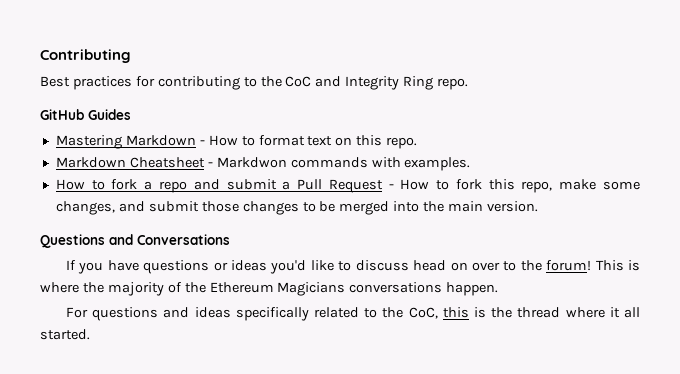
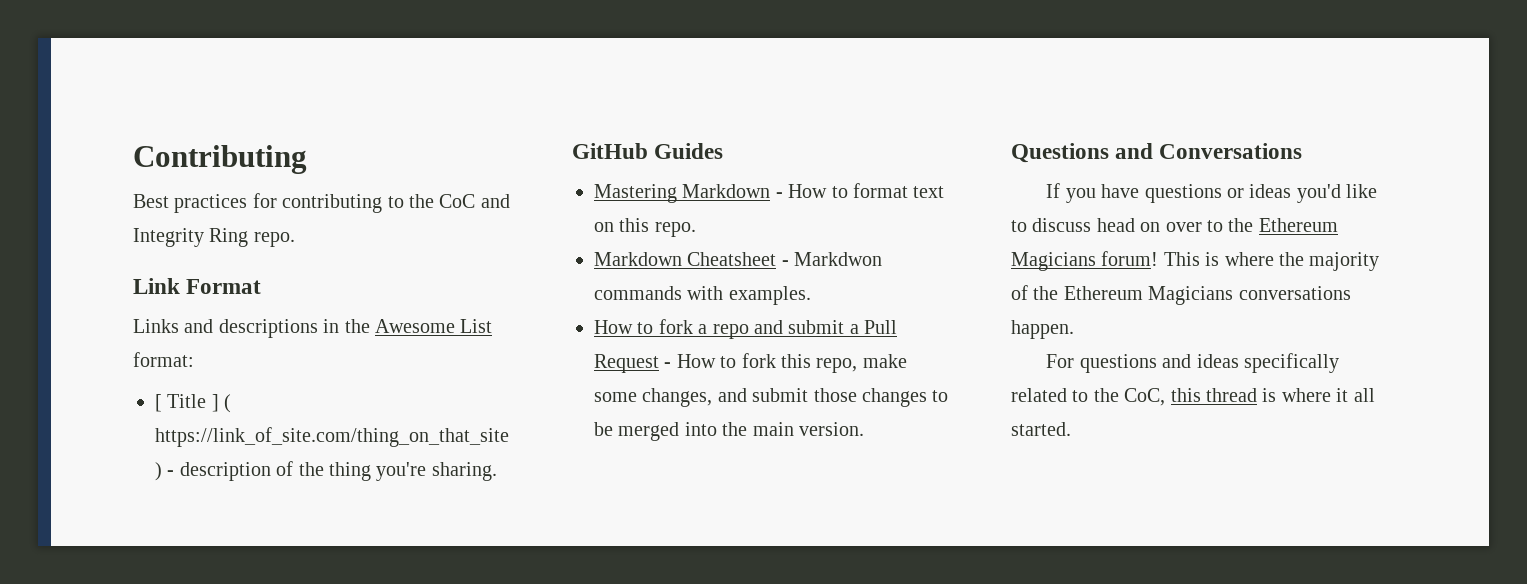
(469, 84) none -> [133,278,262,294] [133,319,493,338] [133,352,194,367] [155,394,232,413] [155,427,509,447] [155,461,497,481] // Link Format // Links and descriptions in the Awesome List format: // [ Title ] ( https://link_of_site.com/thing_on_that_site ) - description of the thing you're sharing.
(542, 265) none -> [1258,218,1338,232] [1011,252,1096,271] Ethereum Magicians
[474,307,561,318] is the thread -> [1206,388,1277,402] thread is

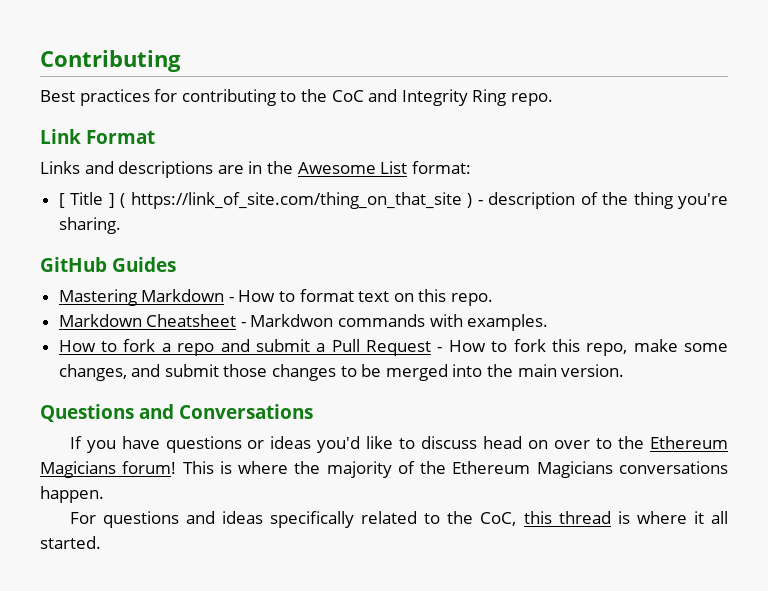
(318, 328) none -> [217,165,244,174] are

